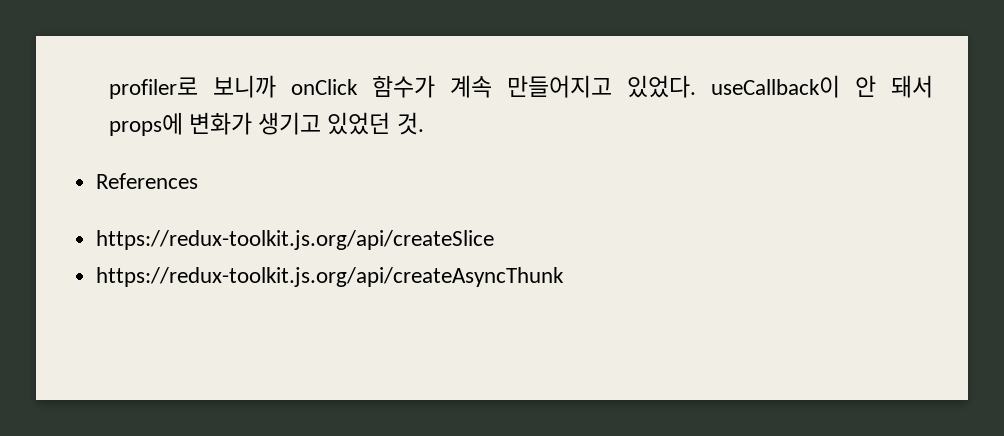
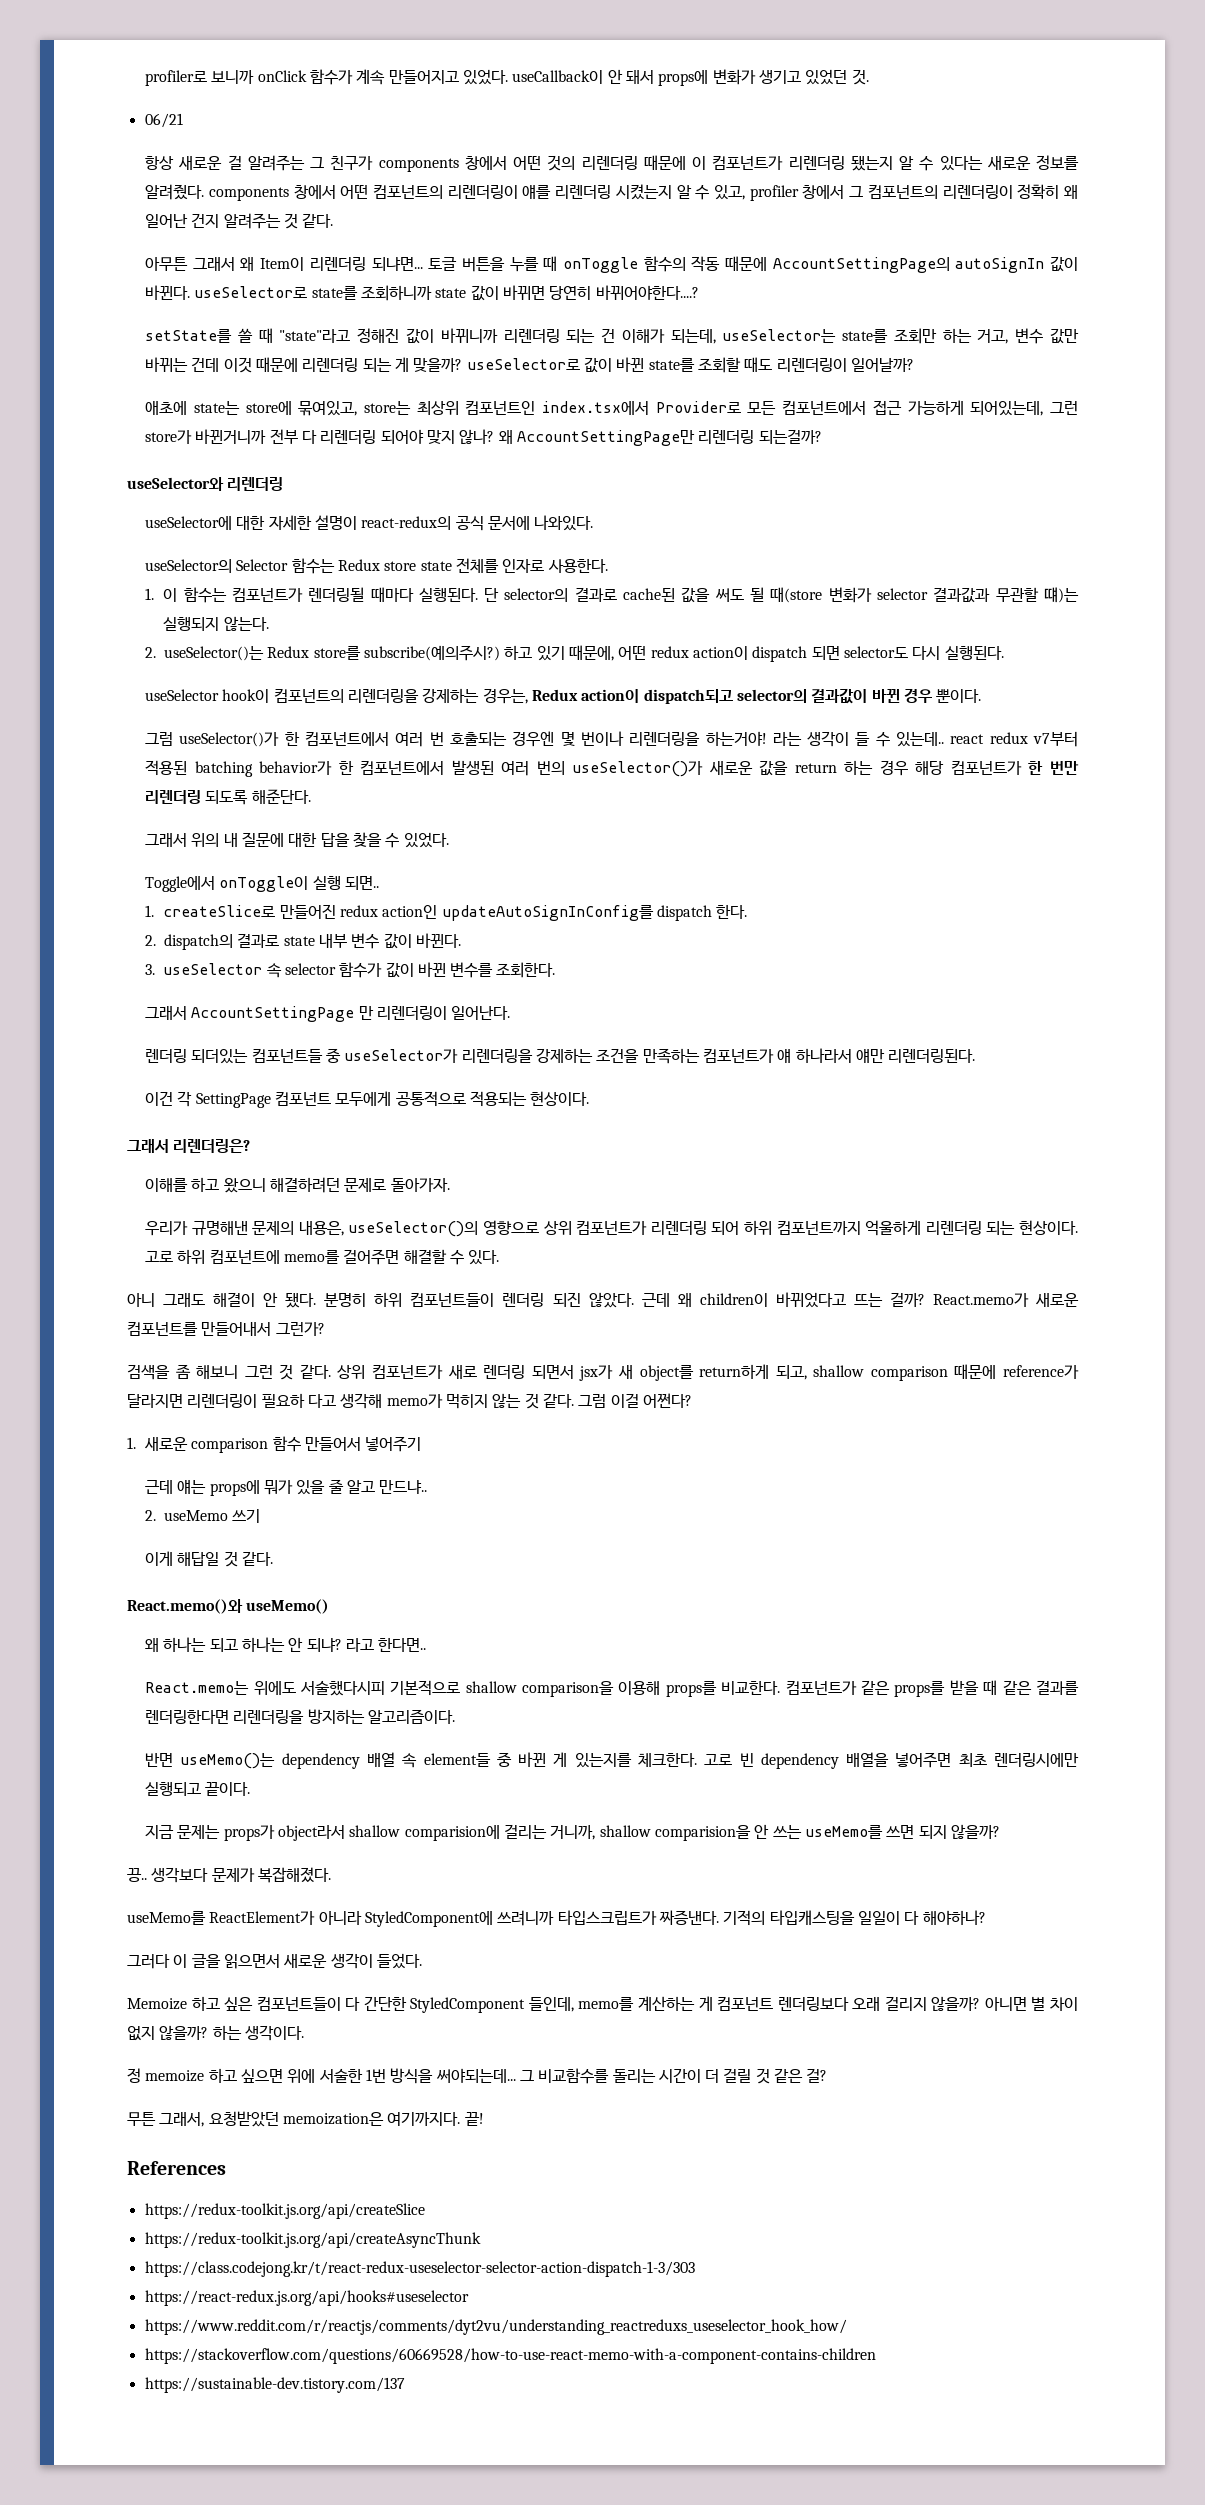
[96,173,199,189] [96,230,495,250] [96,267,565,287] References // https://redux-toolkit.js.org/api/createSlice // https://redux-toolkit.js.org/api/createAsyncThunk -> [144,113,183,128] [145,155,1080,172] [145,184,1079,201] [145,213,334,229] [145,256,1078,273] [145,285,699,301] [145,328,1079,344] [145,357,914,373] [145,400,1079,416] [145,429,822,446] [127,477,284,491] [145,515,594,531] [145,558,608,574] [145,587,1079,603] [163,616,269,631] [145,645,1004,662] [145,688,982,704] [145,731,1078,747] [145,760,1079,777] [145,789,311,805] [145,832,449,848] [145,875,380,892] [145,904,748,921] [145,933,462,950] [145,962,556,978] [145,1006,511,1022] [145,1048,976,1064] [145,1091,590,1108] [127,1139,251,1153] [145,1177,450,1193] [145,1220,1078,1237] [145,1249,500,1265] [127,1292,1079,1308] [127,1321,325,1336] [127,1364,1079,1381] [127,1393,692,1409] [127,1436,422,1453] [145,1479,428,1496] [145,1509,261,1523] [145,1551,274,1567] [127,1599,330,1614] [145,1637,427,1652] [145,1680,1080,1697] [145,1709,456,1724] [145,1752,1079,1769] [145,1781,251,1796] [145,1824,1000,1841] [127,1867,331,1883] [127,1910,986,1927] [127,1953,422,1969] [127,1996,1078,2013] [127,2025,304,2041] [127,2068,828,2084] [127,2111,484,2127] [127,2161,226,2175] [144,2203,425,2219] [144,2232,481,2248] [144,2261,695,2277] [144,2290,469,2306] [144,2319,847,2335] [144,2348,876,2364] [144,2377,405,2393] 06/21 // 항상 새로운 걸 알려주는 그 친구가 components 창에서 어떤 것의 리렌더링 때문에 이 컴포넌트가 리렌더링 됐는지 알 수 있다는 새로운 정보를 알려줬다. components 창에서 어떤 컴포넌트의 리렌더링이 얘를 리렌더링 시켰는지 알 수 있고, profiler 창에서 그 컴포넌트의 리렌더링이 정확히 왜 일어난 건지 알려주는 것 같다. // 아무튼 그래서 왜 Item이 리렌더링 되냐면... 토글 버튼을 누를 때 onToggle 함수의 작동 때문에 AccountSettingPage의 autoSignIn 값이 바뀐다. useSelector로 state를 조회하니까 state 값이 바뀌면 당연히 바뀌어야한다....? // setState를 쓸 때 "state"라고 정해진 값이 바뀌니까 리렌더링 되는 건 이해가 되는데, useSelector는 state를 조회만 하는 거고, 변수 값만 바뀌는 건데 이것 때문에 리렌더링 되는 게 맞을까? useSelector로 값이 바뀐 state를 조회할 때도 리렌더링이 일어날까? // 애초에 state는 store에 묶여있고, store는 최상위 컴포넌트인 index.tsx에서 Provider로 모든 컴포넌트에서 접근 가능하게 되어있는데, 그런 store가 바뀐거니까 전부 다 리렌더링 되어야 맞지 않나? 왜 AccountSettingPage만 리렌더링 되는걸까? // useSelector와 리렌더링 // useSelector에 대한 자세한 설명이 react-redux의 공식 문서에 나와있다. // useSelector의 Selector 함수는 Redux store state 전체를 인자로 사용한다. // 1. 이 함수는 컴포넌트가 렌더링될 때마다 실행된다. 단 selector의 결과로 cache된 값을 써도 될 때(store 변화가 selector 결과값과 무관할 떄)는 실행되지 않는다. // 2. useSelector()는 Redux store를 subscribe(예의주시?) 하고 있기 때문에, 어떤 redux action이 dispatch 되면 selector도 다시 실행된다. // useSelector hook이 컴포넌트의 리렌더링을 강제하는 경우는, Redux action이 dispatch되고 selector의 결과값이 바뀐 경우 뿐이다. // 그럼 useSelector()가 한 컴포넌트에서 여러 번 호출되는 경우엔 몇 번이나 리렌더링을 하는거야! 라는 생각이 들 수 있는데.. react redux v7부터 적용된 batching behavior가 한 컴포넌트에서 발생된 여러 번의 useSelector()가 새로운 값을 return 하는 경우 해당 컴포넌트가 한 번만 리렌더링 되도록 해준단다. // 그래서 위의 내 질문에 대한 답을 찾을 수 있었다. // Toggle에서 onToggle이 실행 되면.. // 1. createSlice로 만들어진 redux action인 updateAutoSignInConfig를 dispatch 한다. // 2. dispatch의 결과로 state 내부 변수 값이 바뀐다. // 3. useSelector 속 selector 함수가 값이 바뀐 변수를 조회한다. // 그래서 AccountSettingPage 만 리렌더링이 일어난다. // 렌더링 되더있는 컴포넌트들 중 useSelector가 리렌더링을 강제하는 조건을 만족하는 컴포넌트가 얘 하나라서 얘만 리렌더링된다. // 이건 각 SettingPage 컴포넌트 모두에게 공통적으로 적용되는 현상이다. // 그래서 리렌더링은? // 이해를 하고 왔으니 해결하려던 문제로 돌아가자. // 우리가 규명해낸 문제의 내용은, useSelector()의 영향으로 상위 컴포넌트가 리렌더링 되어 하위 컴포넌트까지 억울하게 리렌더링 되는 현상이다. 고로 하위 컴포넌트에 memo를 걸어주면 해결할 수 있다. // 아니 그래도 해결이 안 됐다. 분명히 하위 컴포넌트들이 렌더링 되진 않았다. 근데 왜 children이 바뀌었다고 뜨는 걸까? React.memo가 새로운 컴포넌트를 만들어내서 그런가? // 검색을 좀 해보니 그런 것 같다. 상위 컴포넌트가 새로 렌더링 되면서 jsx가 새 object를 return하게 되고, shallow comparison 때문에 reference가 달라지면 리렌더링이 필요하 다고 생각해 memo가 먹히지 않는 것 같다. 그럼 이걸 어쩐다? // 1. 새로운 comparison 함수 만들어서 넣어주기 // 근데 얘는 props에 뭐가 있을 줄 알고 만드냐.. // 2. useMemo 쓰기 // 이게 해답일 것 같다. // React.memo()와 useMemo() // 왜 하나는 되고 하나는 안 되냐? 라고 한다면.. // React.memo는 위에도 서술했다시피 기본적으로 shallow comparison을 이용해 props를 비교한다. 컴포넌트가 같은 props를 받을 때 같은 결과를 렌더링한다면 리렌더링을 방지하는 알고리즘이다. // 반면 useMemo()는 dependency 배열 속 element들 중 바뀐 게 있는지를 체크한다. 고로 빈 dependency 배열을 넣어주면 최초 렌더링시에만 실행되고 끝이다. // 지금 문제는 props가 object라서 shallow comparision에 걸리는 거니까, shallow comparision을 안 쓰는 useMemo를 쓰면 되지 않을까? // 끙.. 생각보다 문제가 복잡해졌다. // useMemo를 ReactElement가 아니라 StyledComponent에 쓰려니까 타입스크립트가 짜증낸다. 기적의 타입캐스팅을 일일이 다 해야하나? // 그러다 이 글을 읽으면서 새로운 생각이 들었다. // Memoize 하고 싶은 컴포넌트들이 다 간단한 StyledComponent 들인데, memo를 계산하는 게 컴포넌트 렌더링보다 오래 걸리지 않을까? 아니면 별 차이 없지 않을까? 하는 생각이다. // 정 memoize 하고 싶으면 위에 서술한 1번 방식을 써야되는데... 그 비교함수를 돌리는 시간이 더 걸릴 것 같은 걸? // 무튼 그래서, 요청받았던 memoization은 여기까지다. 끝! // References // https://redux-toolkit.js.org/api/createSlice // https://redux-toolkit.js.org/api/createAsyncThunk // https://class.codejong.kr/t/react-redux-useselector-selector-action-dispatch-1-3/303 // https://react-redux.js.org/api/hooks#useselector // https://www.reddit.com/r/reactjs/comments/dyt2vu/understanding_reactreduxs_useselector_hook_how/ // https://stackoverflow.com/questions/60669528/how-to-use-react-memo-with-a-component-contains-children // https://sustainable-dev.tistory.com/137

